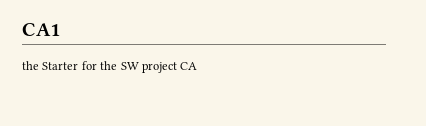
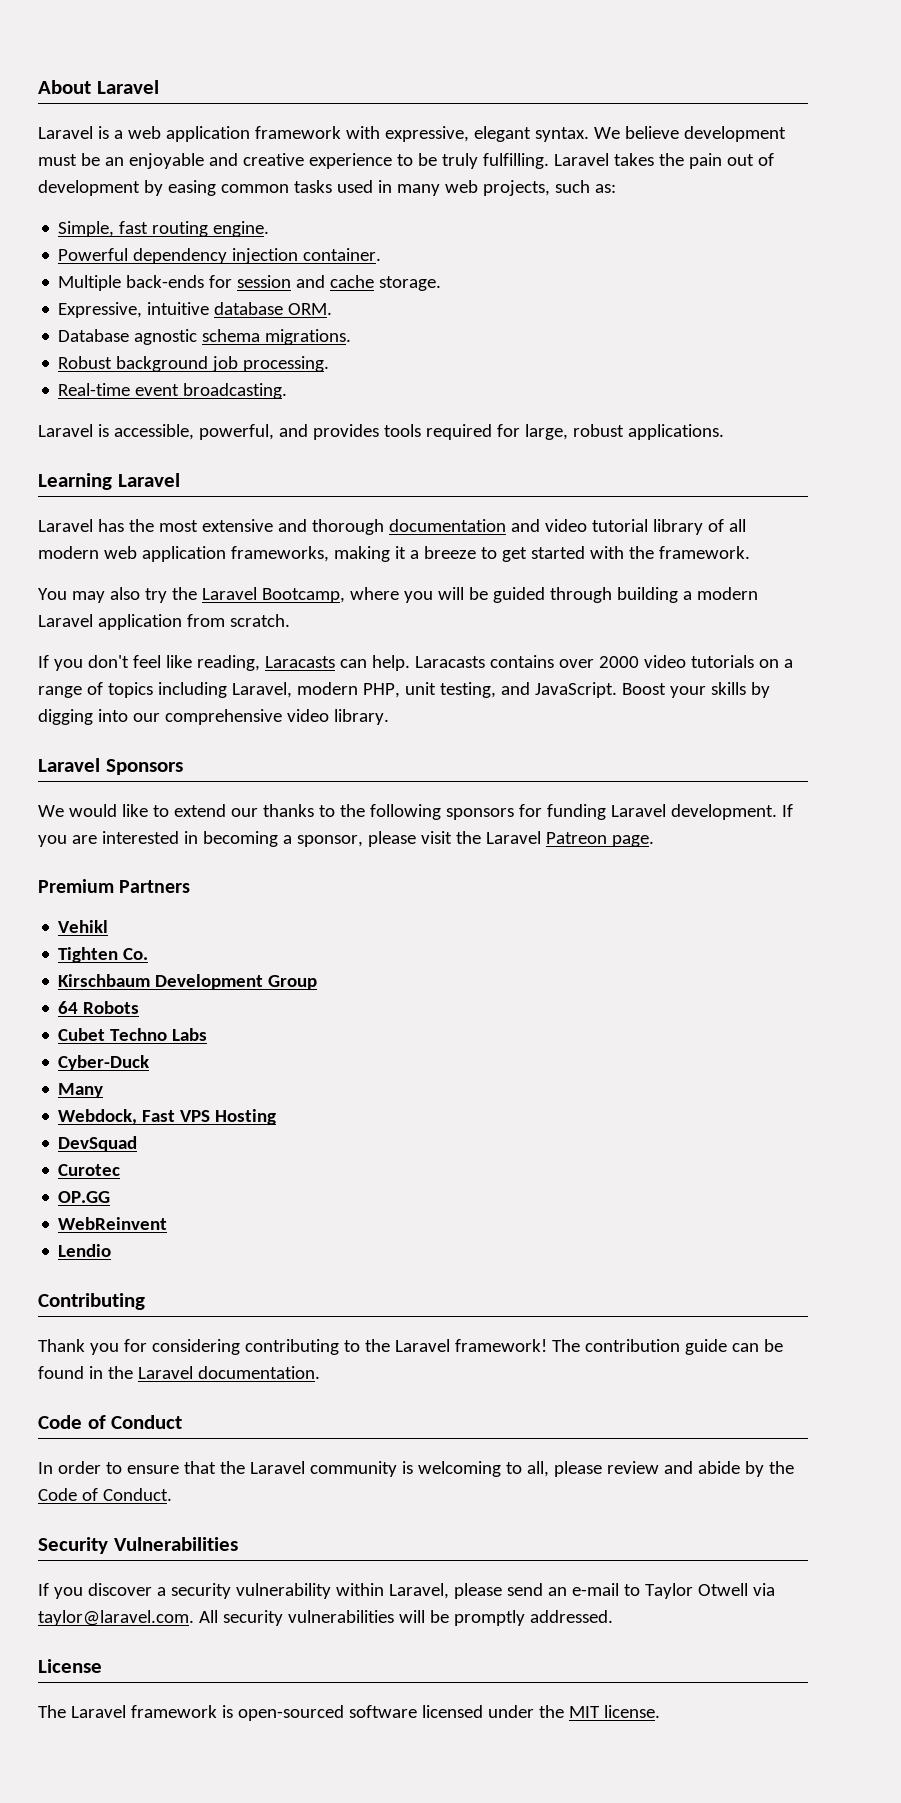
[22,23,60,36] [22,61,198,73] CA1 // the Starter for the SW project CA -> [38,80,159,94] [38,126,786,142] [38,153,774,169] [38,180,616,196] [58,221,270,237] [58,248,382,264] [58,275,442,291] [58,302,333,318] [58,329,352,345] [58,356,330,372] [58,383,288,399] [38,424,724,440] [38,473,180,490] [38,519,746,535] [38,546,750,562] [38,587,758,603] [38,614,290,630] [38,655,793,671] [38,682,770,698] [38,709,389,725] [38,758,183,775] [38,804,793,820] [38,831,654,847] [38,879,191,893] [58,920,109,933] [58,947,149,963] [58,974,318,990] [58,1001,140,1014] [58,1028,208,1041] [58,1055,150,1071] [58,1083,104,1098] [58,1109,277,1125] [58,1136,138,1152] [58,1164,121,1176] [58,1191,111,1203] [58,1217,168,1230] [58,1244,112,1257] [38,1293,145,1310] [38,1339,783,1355] [38,1366,320,1379] [38,1415,183,1429] [38,1461,794,1477] [38,1488,172,1501] [38,1537,238,1554] [38,1583,775,1599] [38,1610,613,1626] [38,1659,102,1673] [38,1705,660,1721] About Laravel // Laravel is a web application framework with expressive, elegant syntax. We believe development must be an enjoyable and creative experience to be truly fulfilling. Laravel takes the pain out of development by easing common tasks used in many web projects, such as: // Simple, fast routing engine. // Powerful dependency injection container. // Multiple back-ends for session and cache storage. // Expressive, intuitive database ORM. // Database agnostic schema migrations. // Robust background job processing. // Real-time event broadcasting. // Laravel is accessible, powerful, and provides tools required for large, robust applications. // Learning Laravel // Laravel has the most extensive and thorough documentation and video tutorial library of all modern web application frameworks, making it a breeze to get started with the framework. // You may also try the Laravel Bootcamp, where you will be guided through building a modern Laravel application from scratch. // If you don't feel like reading, Laracasts can help. Laracasts contains over 2000 video tutorials on a range of topics including Laravel, modern PHP, unit testing, and JavaScript. Boost your skills by digging into our comprehensive video library. // Laravel Sponsors // We would like to extend our thanks to the following sponsors for funding Laravel development. If you are interested in becoming a sponsor, please visit the Laravel Patreon page. // Premium Partners // Vehikl // Tighten Co. // Kirschbaum Development Group // 64 Robots // Cubet Techno Labs // Cyber-Duck // Many // Webdock, Fast VPS Hosting // DevSquad // Curotec // OP.GG // WebReinvent // Lendio // Contributing // Thank you for considering contributing to the Laravel framework! The contribution guide can be found in the Laravel documentation. // Code of Conduct // In order to ensure that the Laravel community is welcoming to all, please review and abide by the Code of Conduct. // Security Vulnerabilities // If you discover a security vulnerability within Laravel, please send an e-mail to Taylor Otwell via taylor@laravel.com. All security vulnerabilities will be promptly addressed. // License // The Laravel framework is open-sourced software licensed under the MIT license.

